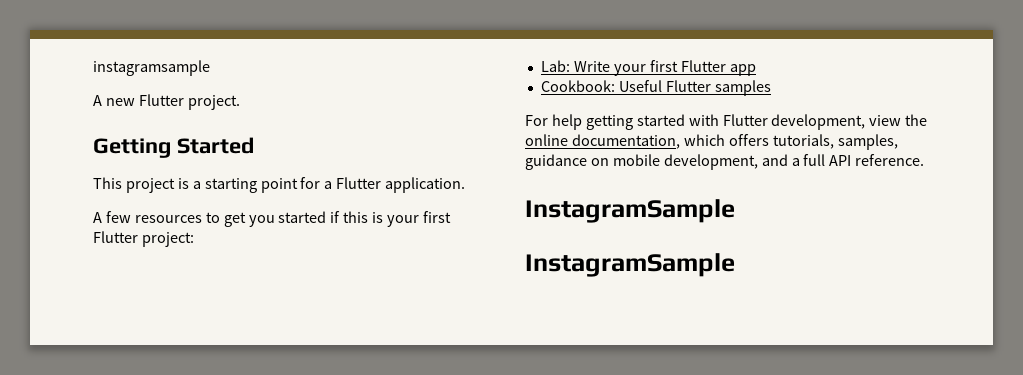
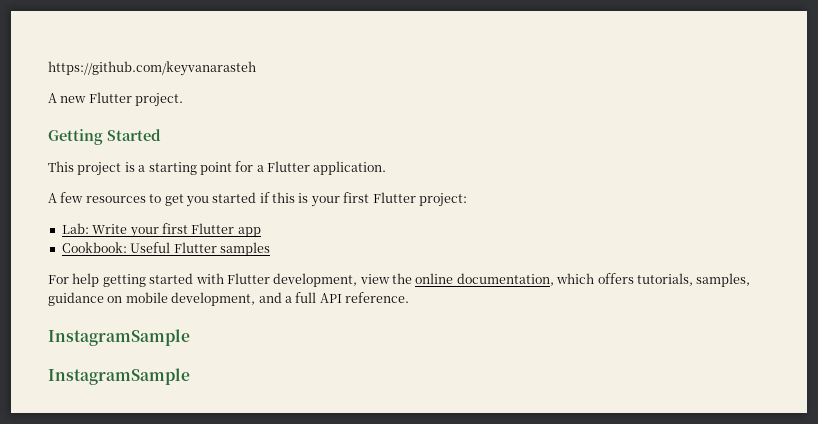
[93,60,210,76] instagramsample -> [48,61,256,76] https://github.com/keyvanarasteh

